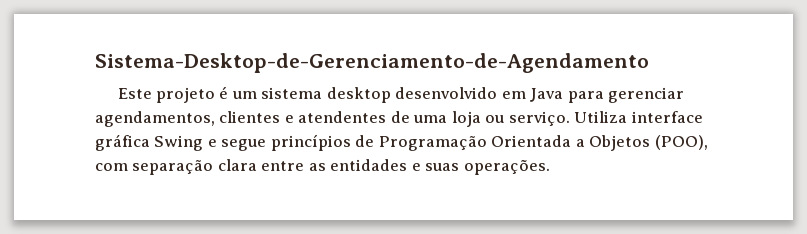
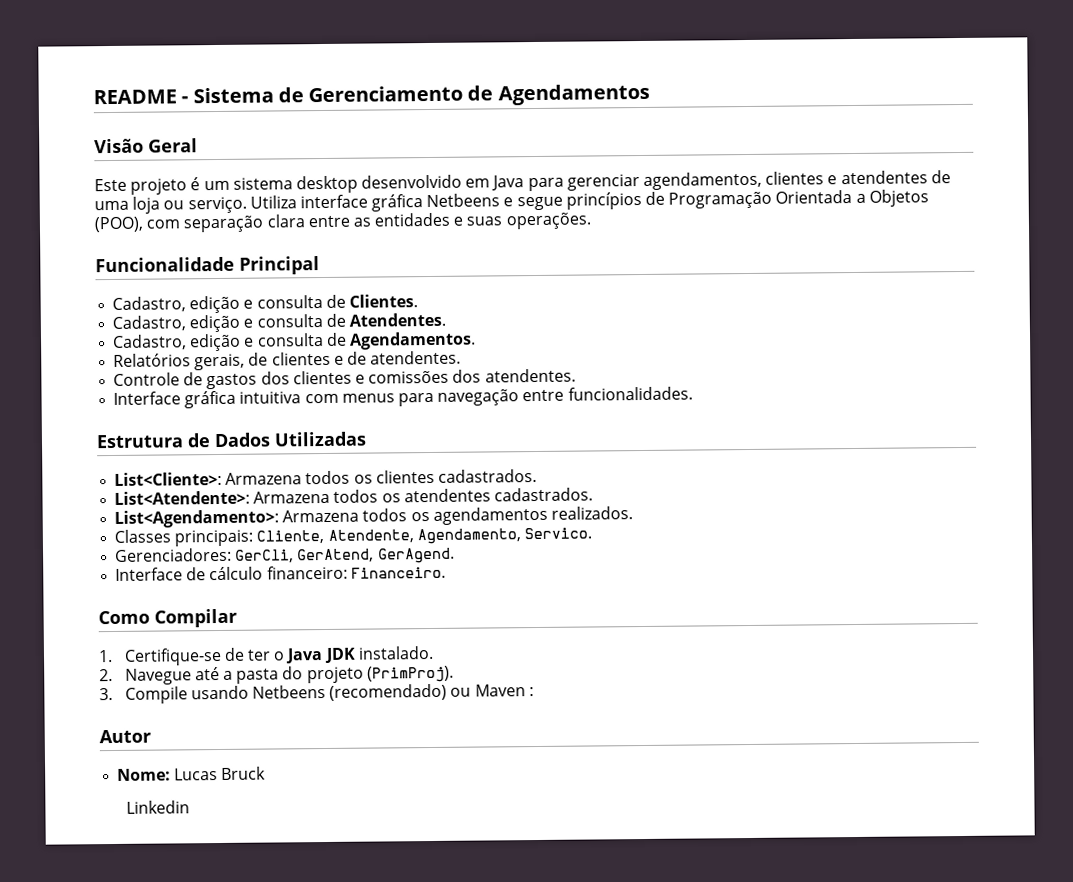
[95,53,649,73] Sistema-Desktop-de-Gerenciamento-de-Agendamento -> [93,83,650,106] [94,138,198,154] README - Sistema de Gerenciamento de Agendamentos // Visão Geral
[154,135,204,151] Swing -> [426,193,501,208] Netbeens
(550, 167) none -> [95,256,320,275] [112,294,418,314] [112,312,446,333] [112,331,476,352] [113,350,462,371] [113,368,576,390] [113,386,693,409] [96,431,367,449] [114,469,537,486] [114,487,593,505] [114,506,633,528] [114,527,592,547] [114,547,455,564] [115,565,446,581] [98,608,237,628] [98,645,434,666] [99,665,454,685] [99,683,534,704] [99,729,151,744] [117,766,267,781] [125,800,190,814] // Funcionalidade Principal // Cadastro, edição e consulta de Clientes. // Cadastro, edição e consulta de Atendentes. // Cadastro, edição e consulta de Agendamentos. // Relatórios gerais, de clientes e de atendentes. // Controle de gastos dos clientes e comissões dos atendentes. // Interface gráfica intuitiva com menus para navegação entre funcionalidades. // Estrutura de Dados Utilizadas // List<Cliente>: Armazena todos os clientes cadastrados. // List<Atendente>: Armazena todos os atendentes cadastrados. // List<Agendamento>: Armazena todos os agendamentos realizados. // Classes principais: Cliente, Atendente, Agendamento, Servico. // Gerenciadores: GerCli, GerAtend, GerAgend. // Interface de cálculo financeiro: Financeiro. // Como Compilar // 1. Certifique-se de ter o Java JDK instalado. // 2. Navegue até a pasta do projeto (PrimProj). // 3. Compile usando Netbeens (recomendado) ou Maven : // Autor // Nome: Lucas Bruck // Linkedin

